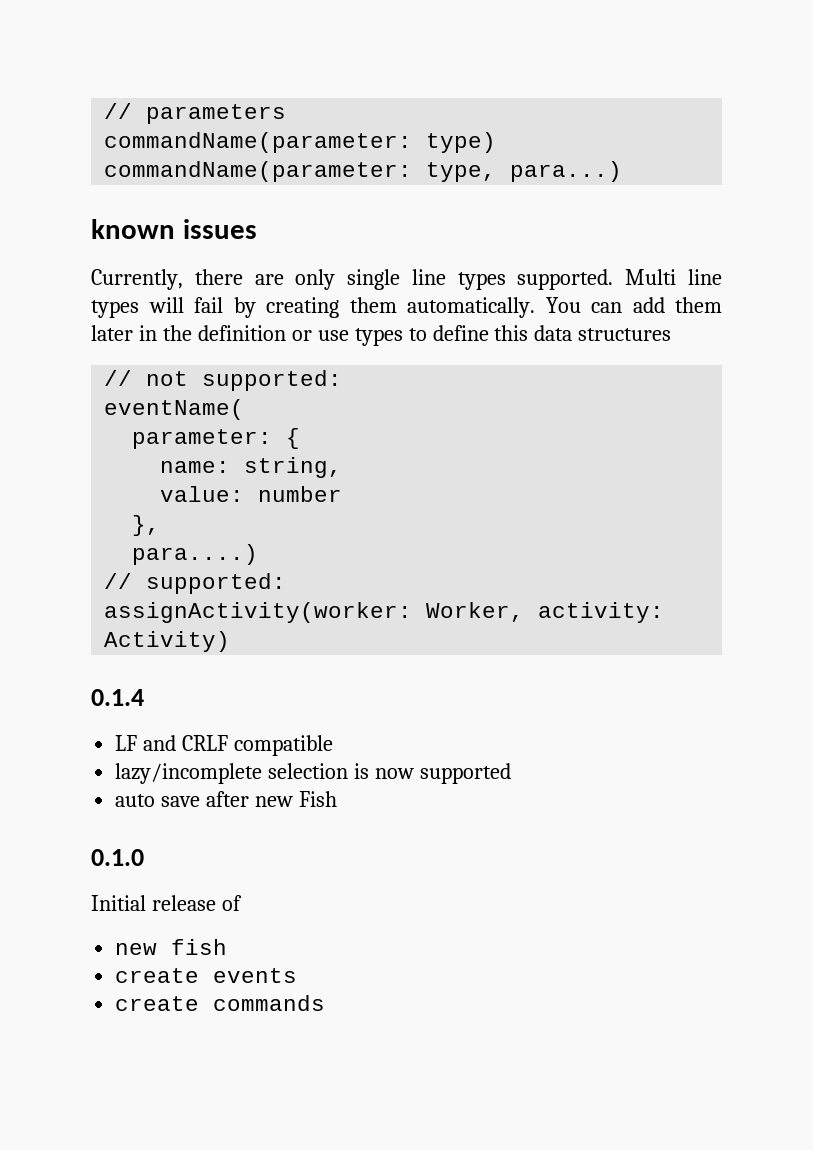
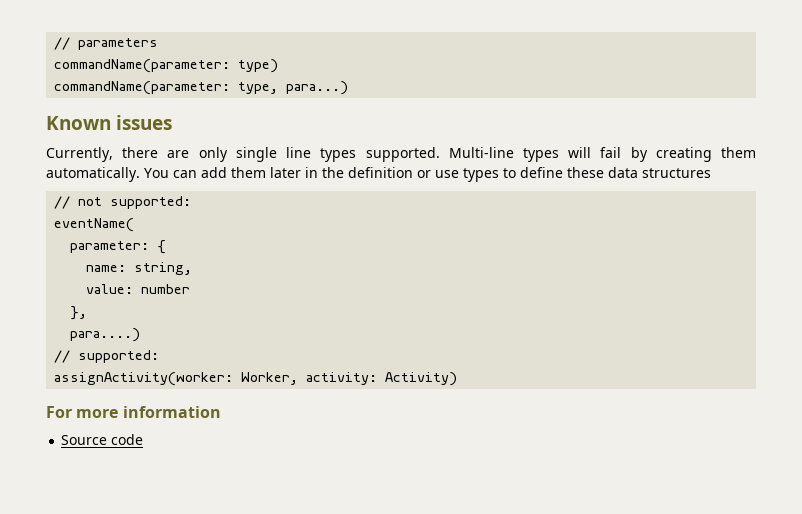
[91,219,175,239] known -> [46,116,111,130] Known
[625,269,722,285] Multi line -> [448,147,514,158] Multi-line
[494,325,529,341] this -> [567,167,604,178] these
[91,689,144,706] [115,735,334,756] [115,763,511,784] [115,791,337,807] [91,849,144,866] [91,895,242,911] [115,939,228,955] [115,968,298,983] [115,995,326,1011] 0.1.4 // LF and CRLF compatible // lazy/incomplete selection is now supported // auto save after new Fish // 0.1.0 // Initial release of // new fish // create events // create commands -> [46,406,221,418] [61,434,144,445] For more information // Source code

